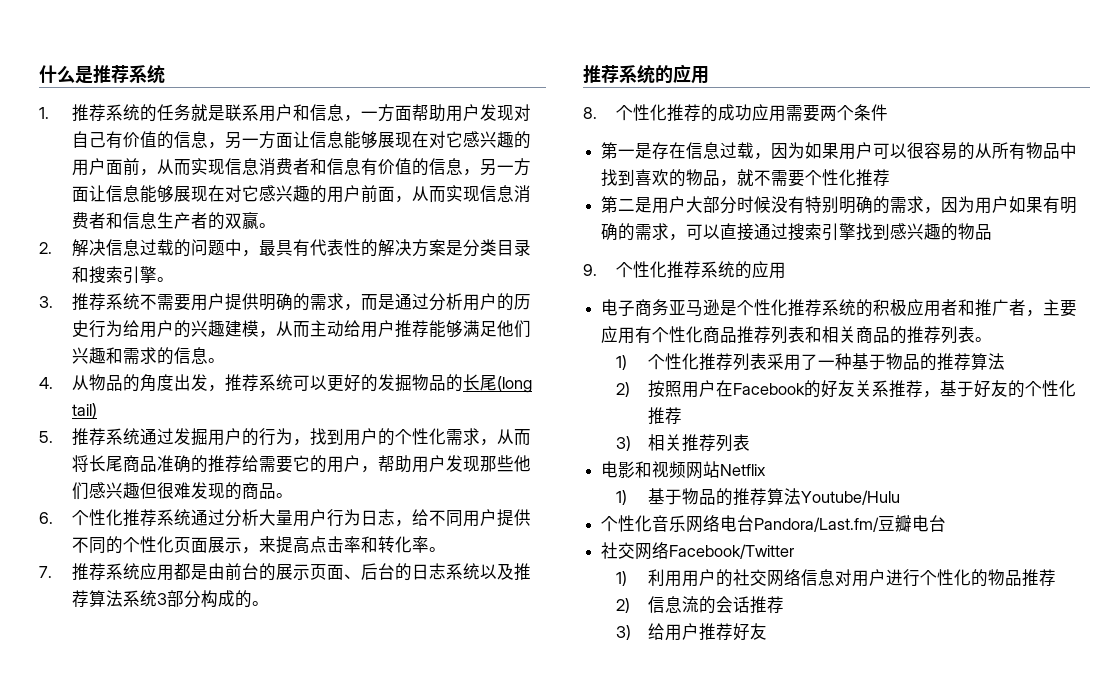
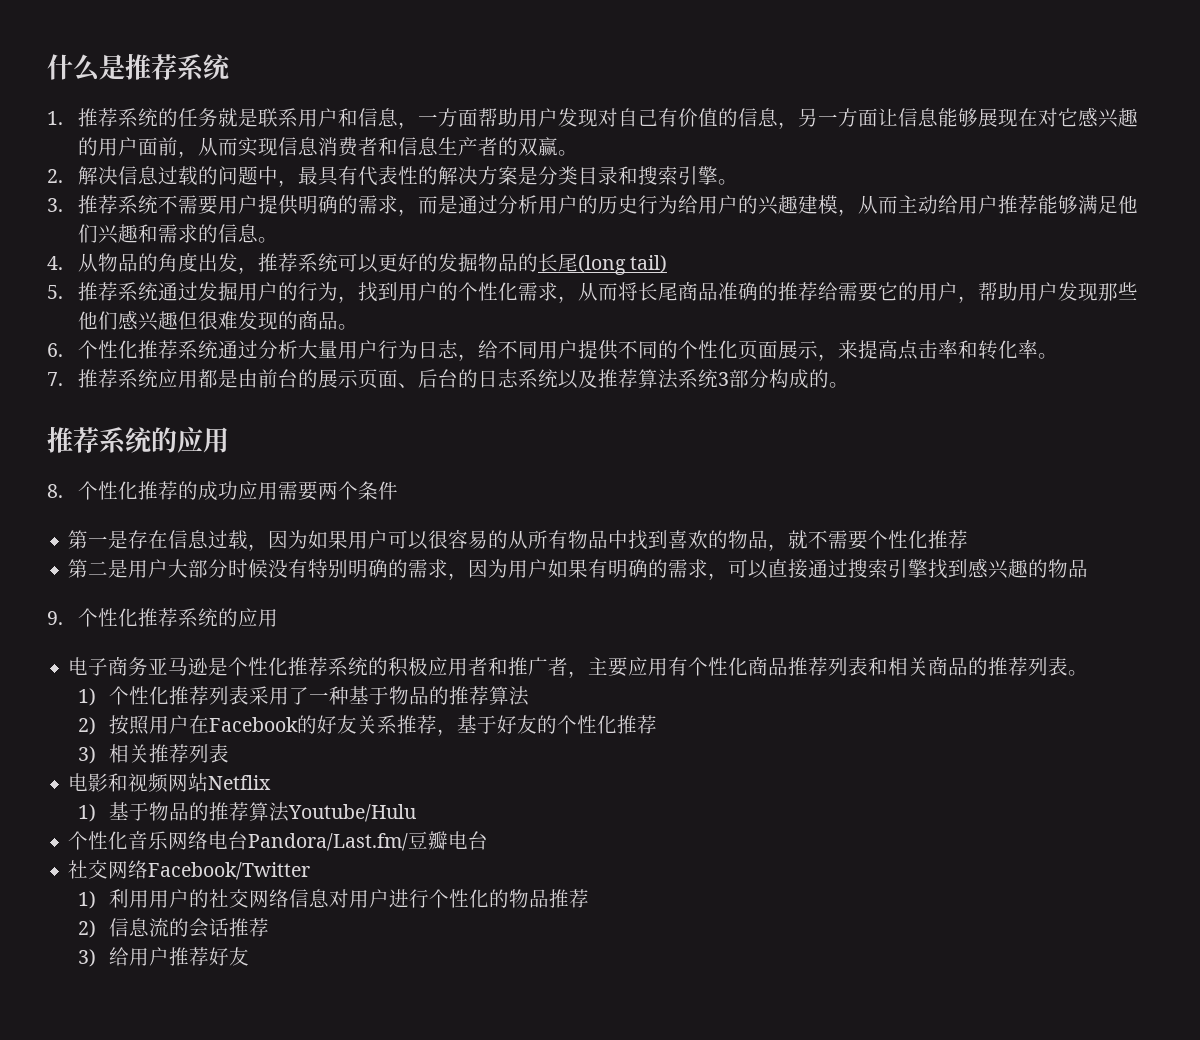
[360,158,531,176] [71,185,531,203] [71,212,157,229] 有价值的信息，另一方面让信息能够展现在对它感兴趣的用户前面，从而实现信息消费者和信息 -> (438, 146) none

